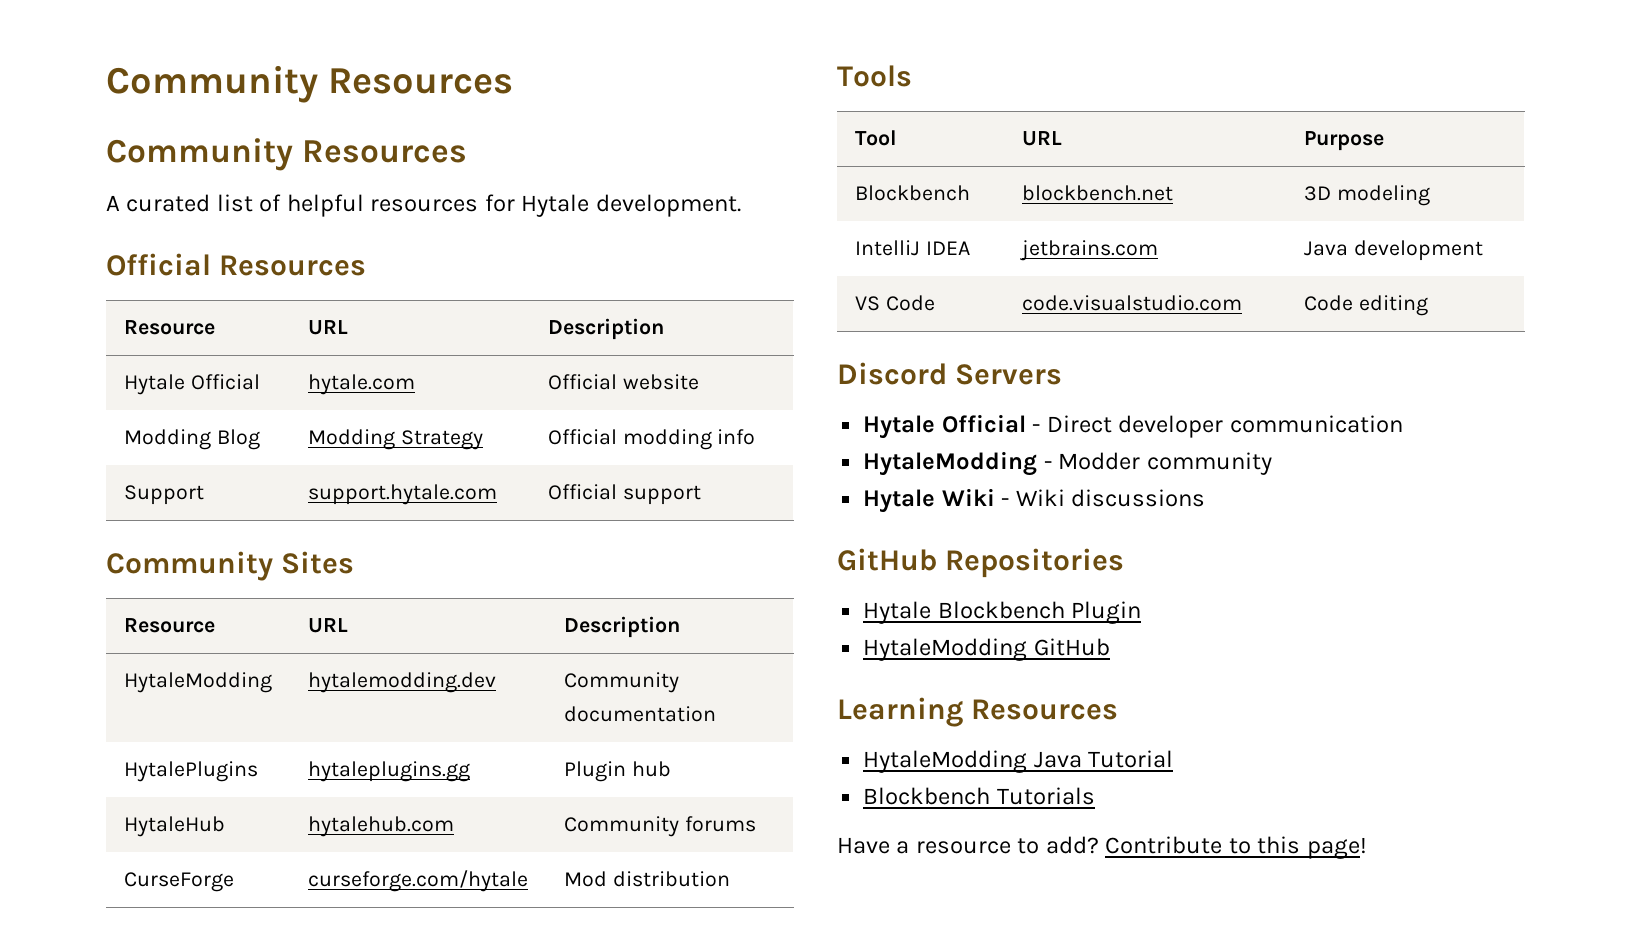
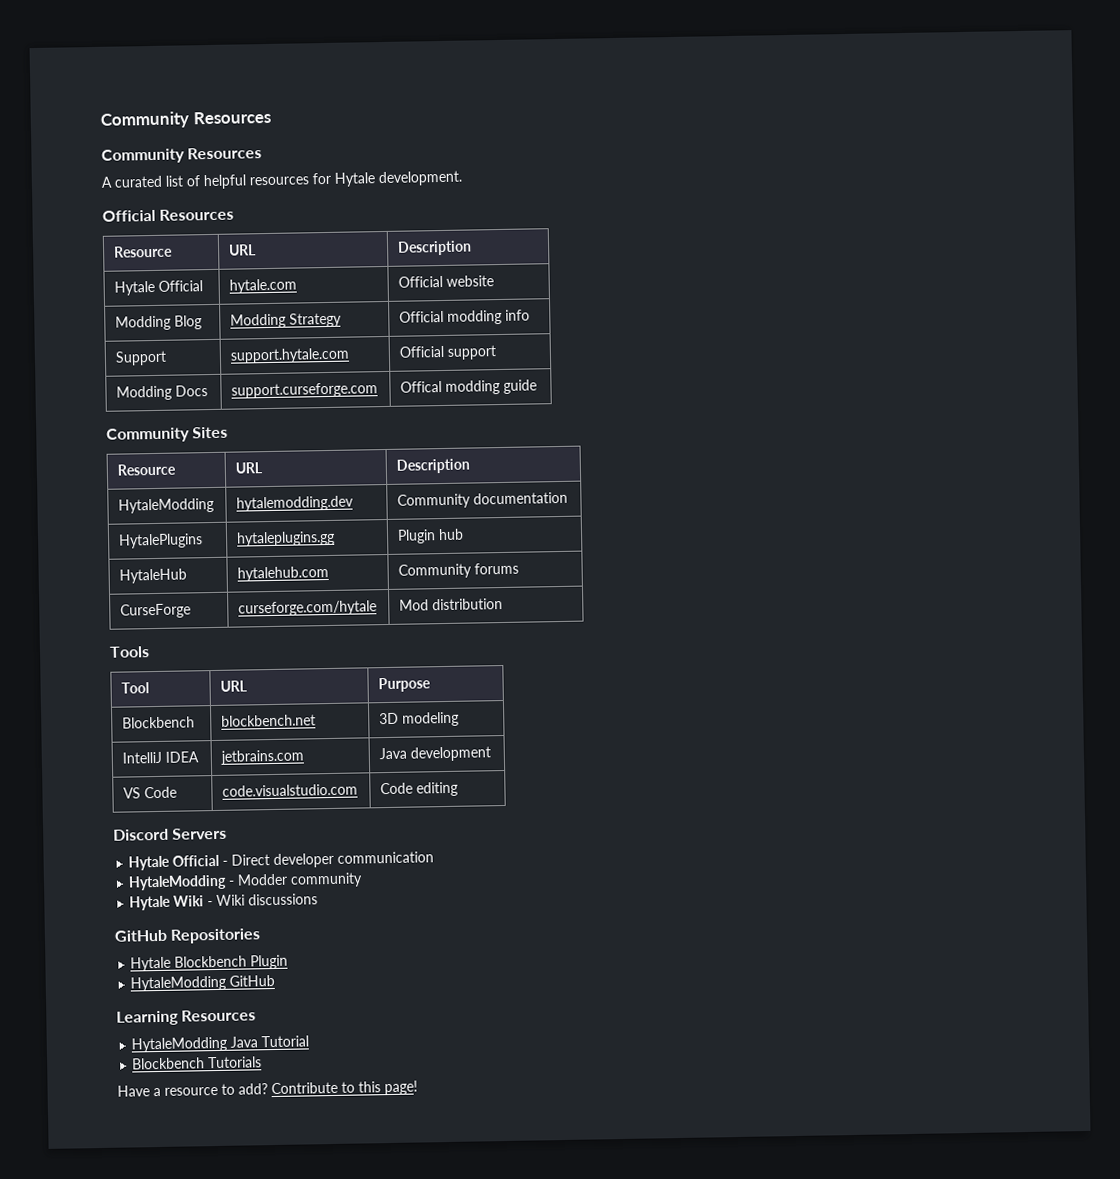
(701, 495) none -> [116,385,209,401] [231,382,379,399] [400,379,538,395] // Modding Docs | support.curseforge.com | Offical modding guide

